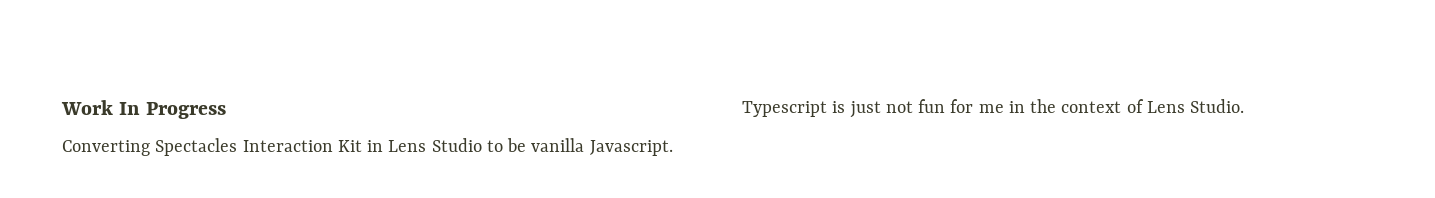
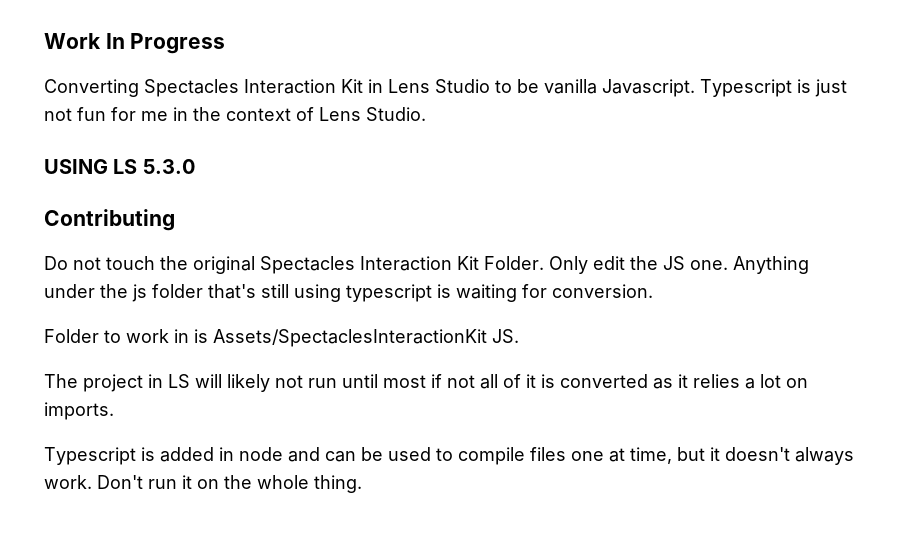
(1245, 106) none -> [44,159,195,174] [44,209,175,231] [44,256,809,274] [44,284,653,302] [44,329,519,347] [44,374,808,392] [44,402,114,420] [44,447,854,465] [44,475,362,493] // USING LS 5.3.0 // Contributing // Do not touch the original Spectacles Interaction Kit Folder. Only edit the JS one. Anything under the js folder that's still using typescript is waiting for conversion. // Folder to work in is Assets/SpectaclesInteractionKit JS. // The project in LS will likely not run until most if not all of it is converted as it relies a lot on imports. // Typescript is added in node and can be used to compile files one at time, but it doesn't always work. Don't run it on the whole thing.

